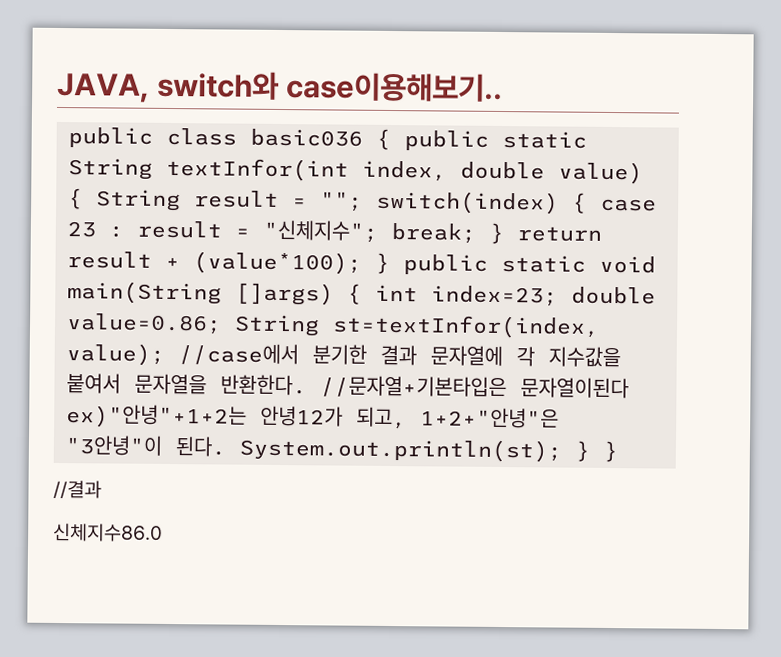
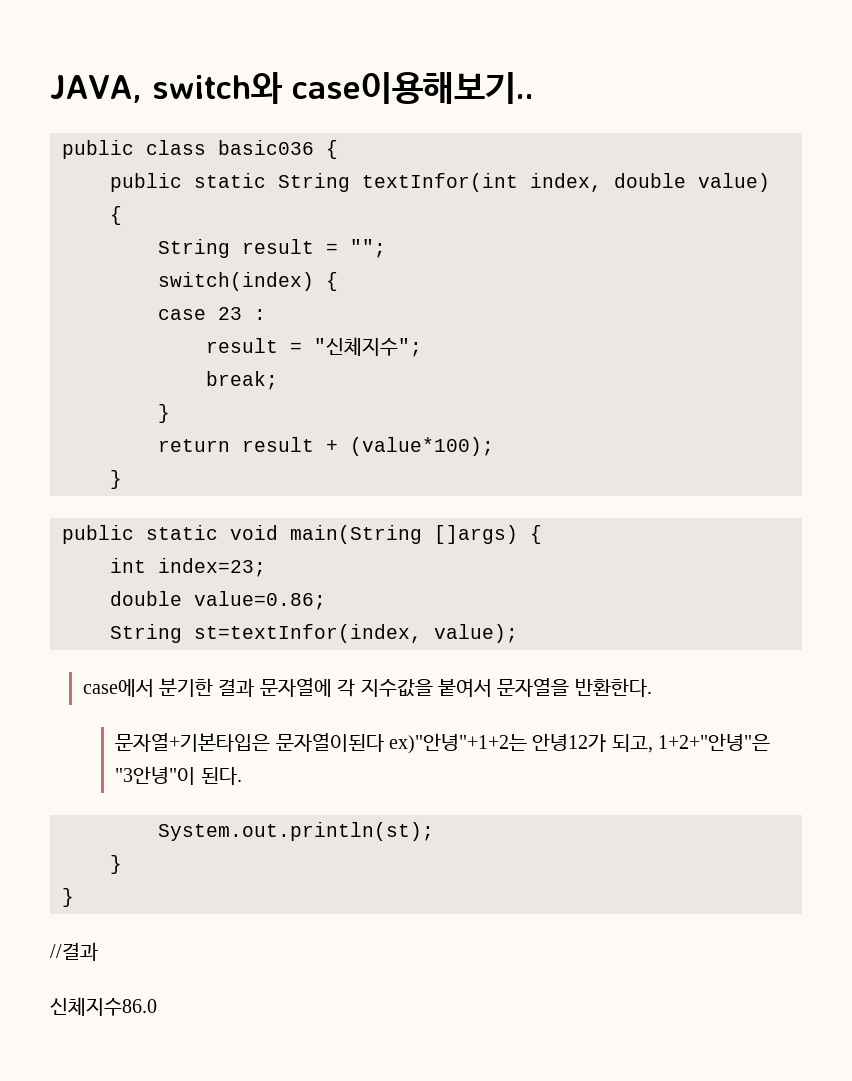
(391, 139) none -> (338, 149) //
(83, 199) none -> (122, 215) //
(363, 201) none -> (386, 248) //
(587, 203) none -> (338, 281) //
(124, 231) none -> (266, 314) //
(378, 231) none -> (422, 347) //
[488,222,504,245] } -> [158,404,170,423] // } //
[374,252,390,274] } -> [110,470,122,489] // } //
(362, 294) none -> (542, 534) //
(558, 296) none -> (266, 567) //
(222, 324) none -> (326, 600) //
[177,343,299,366] //case에서 -> [82,679,154,697] // case에서
[319,375,507,399] //문자열+기본타입은 -> [115,733,271,752] // 문자열+기본타입은
(227, 446) none -> (242, 776) //
[574,440,590,462] } -> [110,855,122,874] // } //

